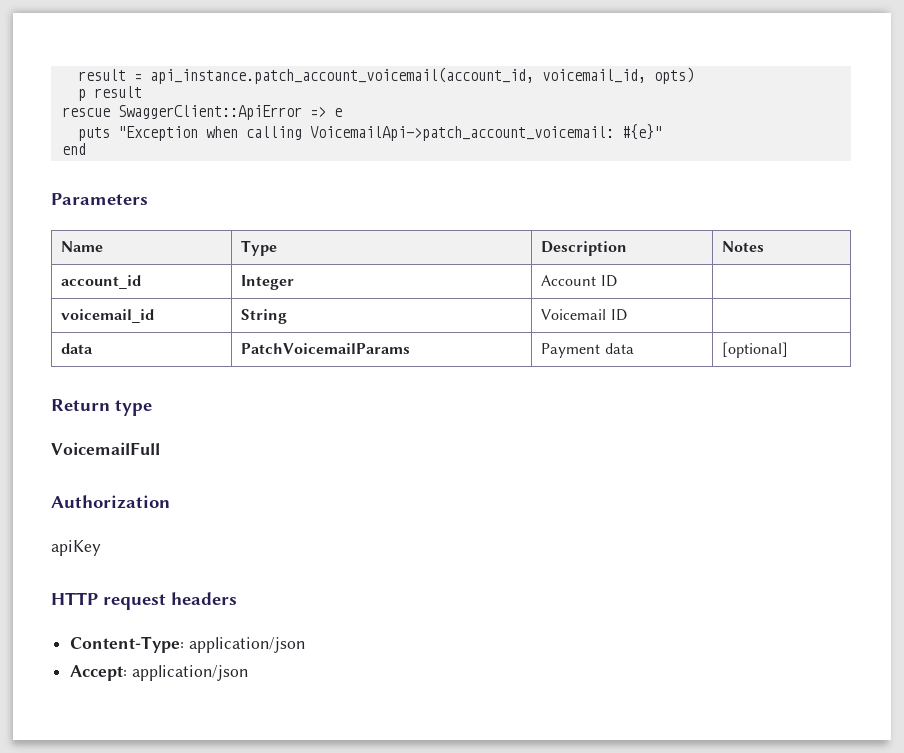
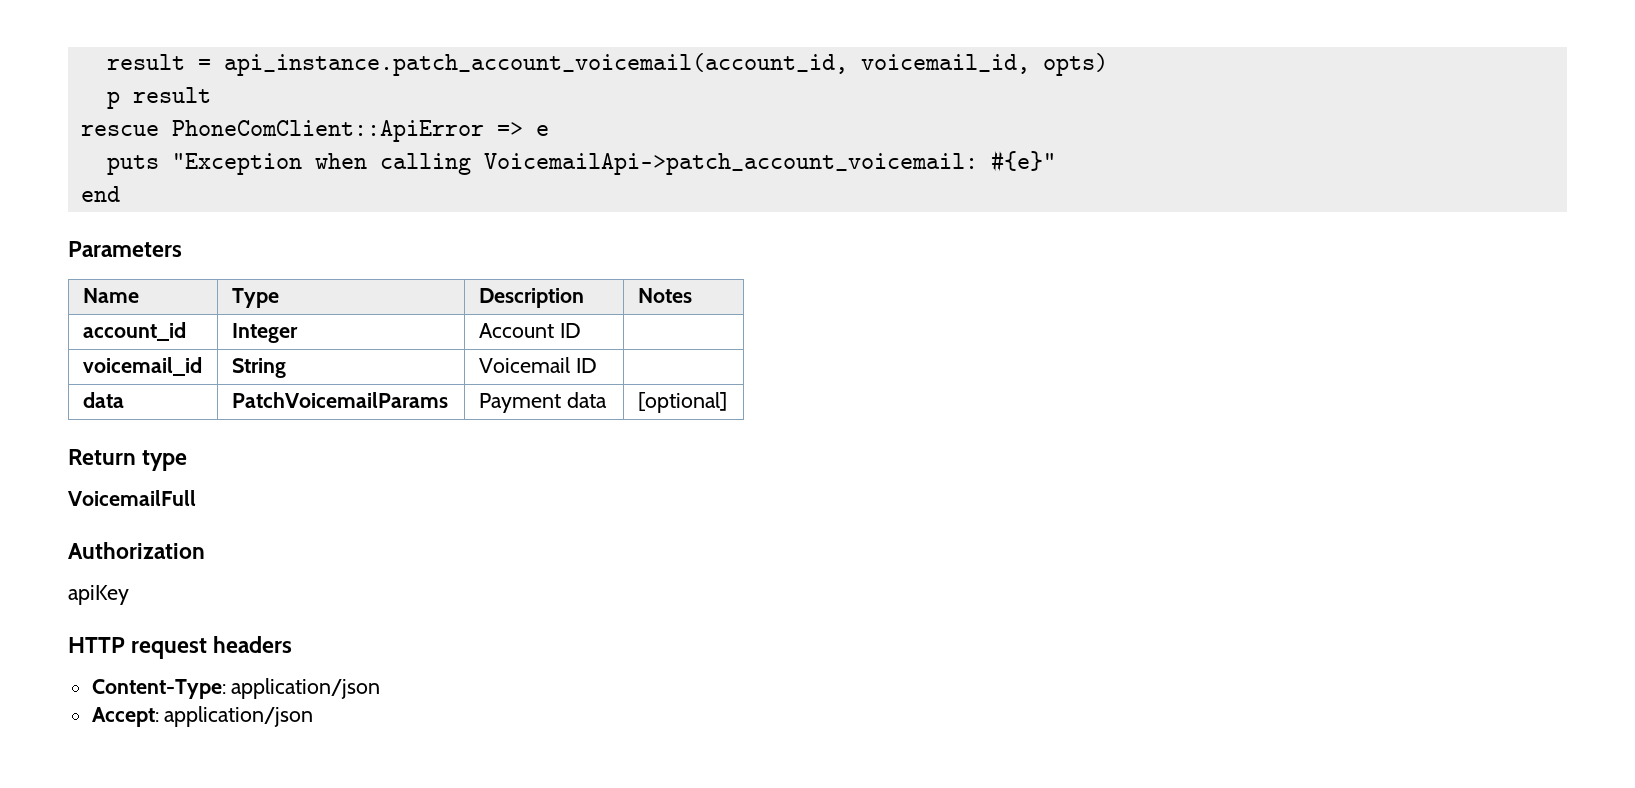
[117,105,302,120] SwaggerClient::ApiError -> [171,120,484,142] PhoneComClient::ApiError

